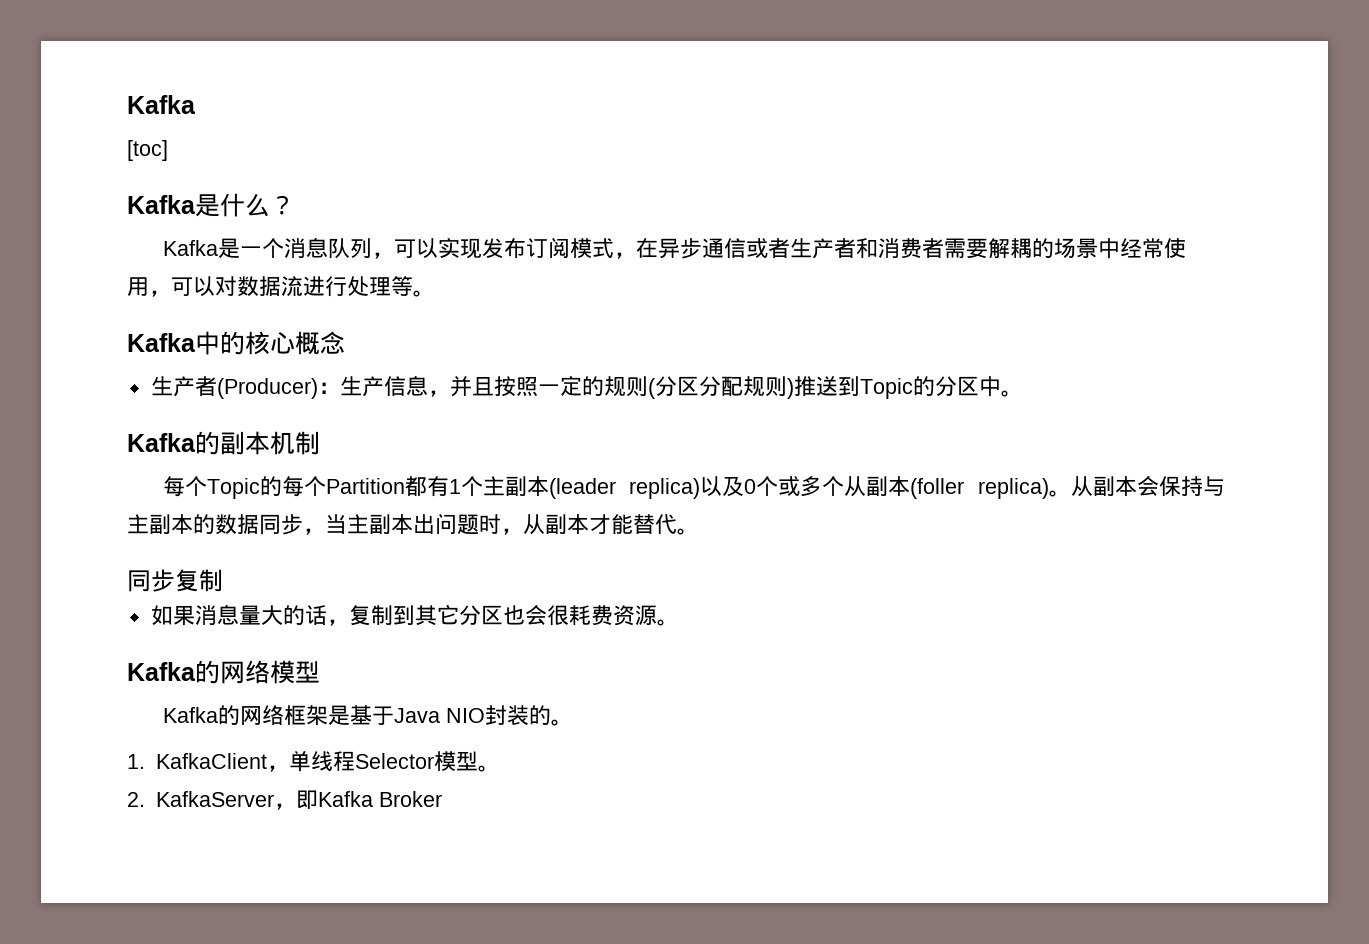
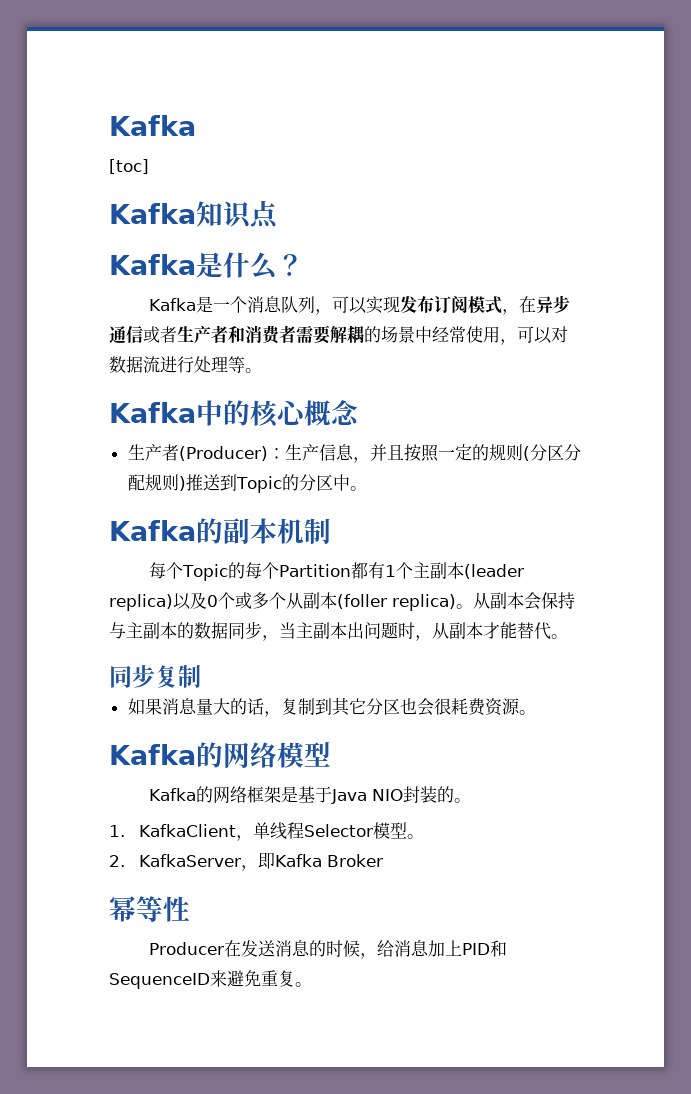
(168, 150) none -> [109,200,278,229] // Kafka知识点
(442, 799) none -> [109,896,190,922] [148,940,507,959] [109,970,312,989] // 幂等性 // Producer在发送消息的时候，给消息加上PID和SequenceID来避免重复。

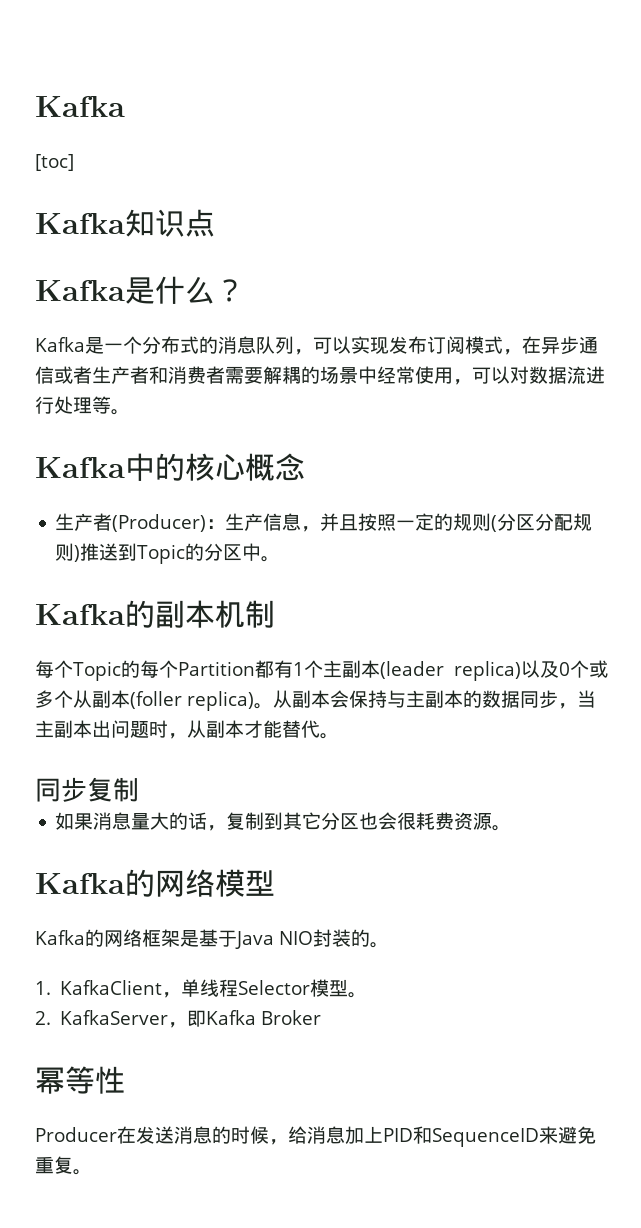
(247, 304) none -> [142,336,218,354] 分布式的

